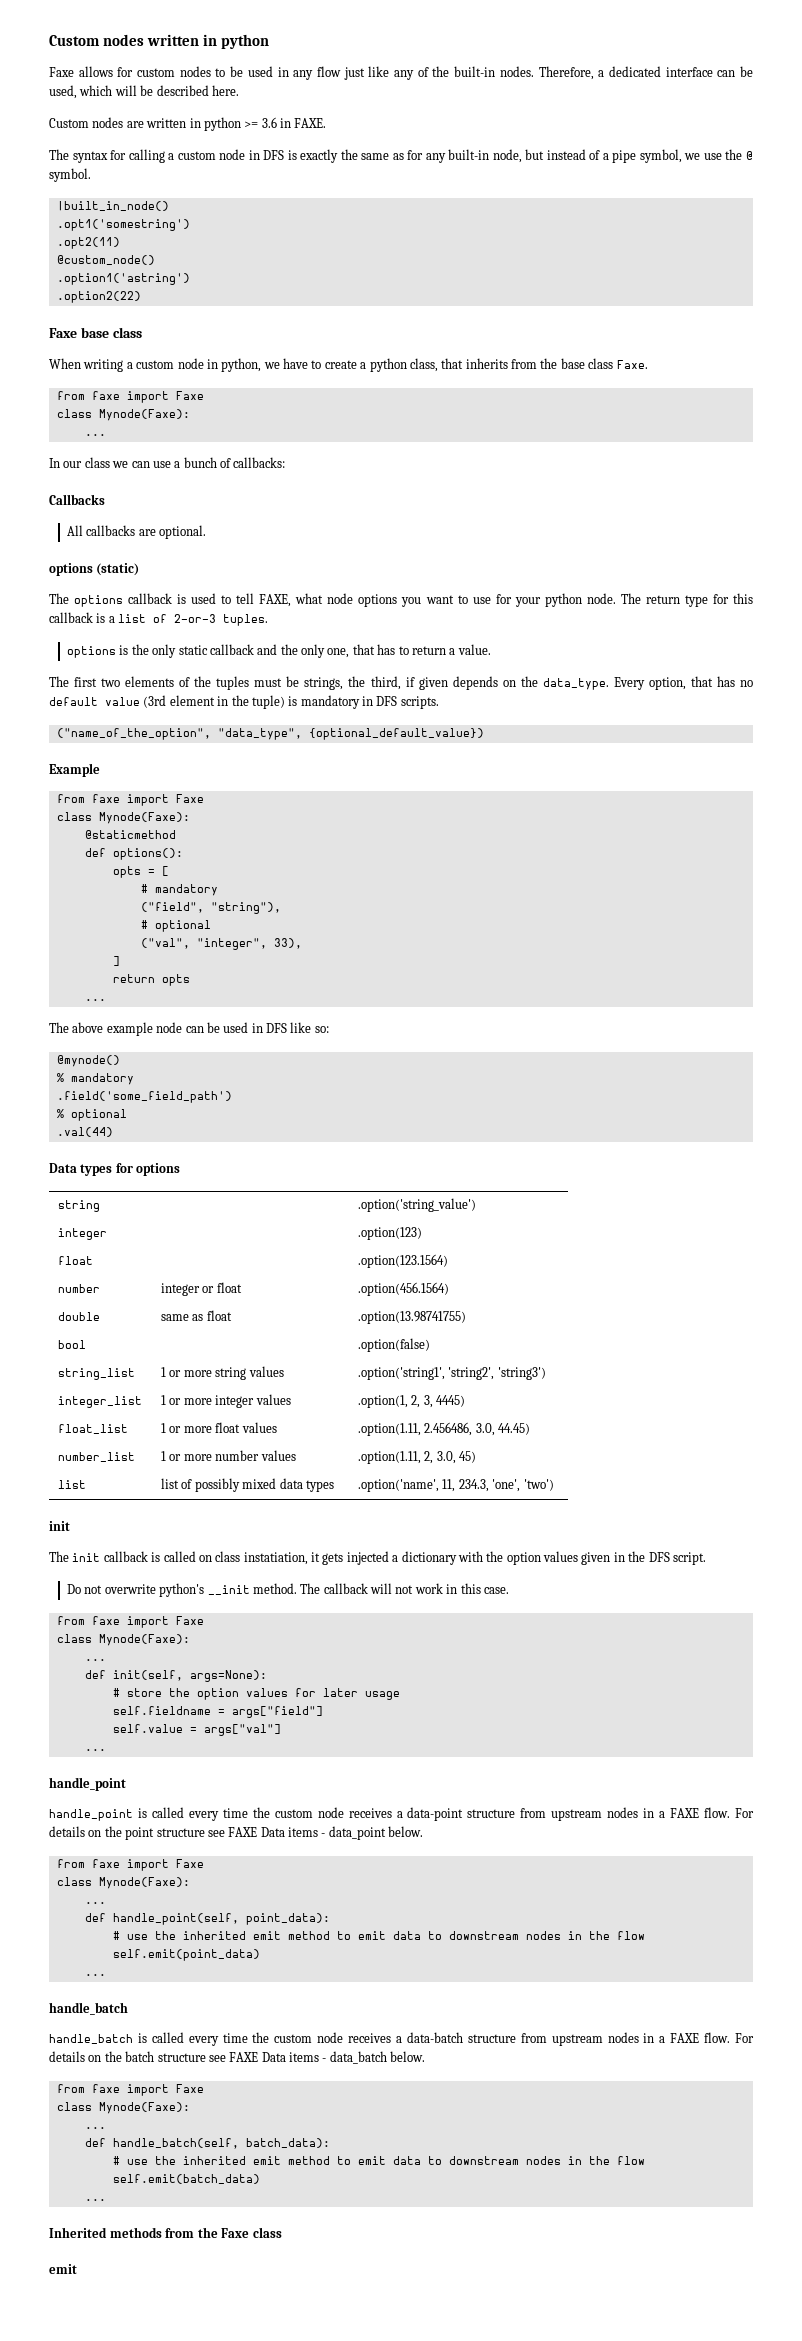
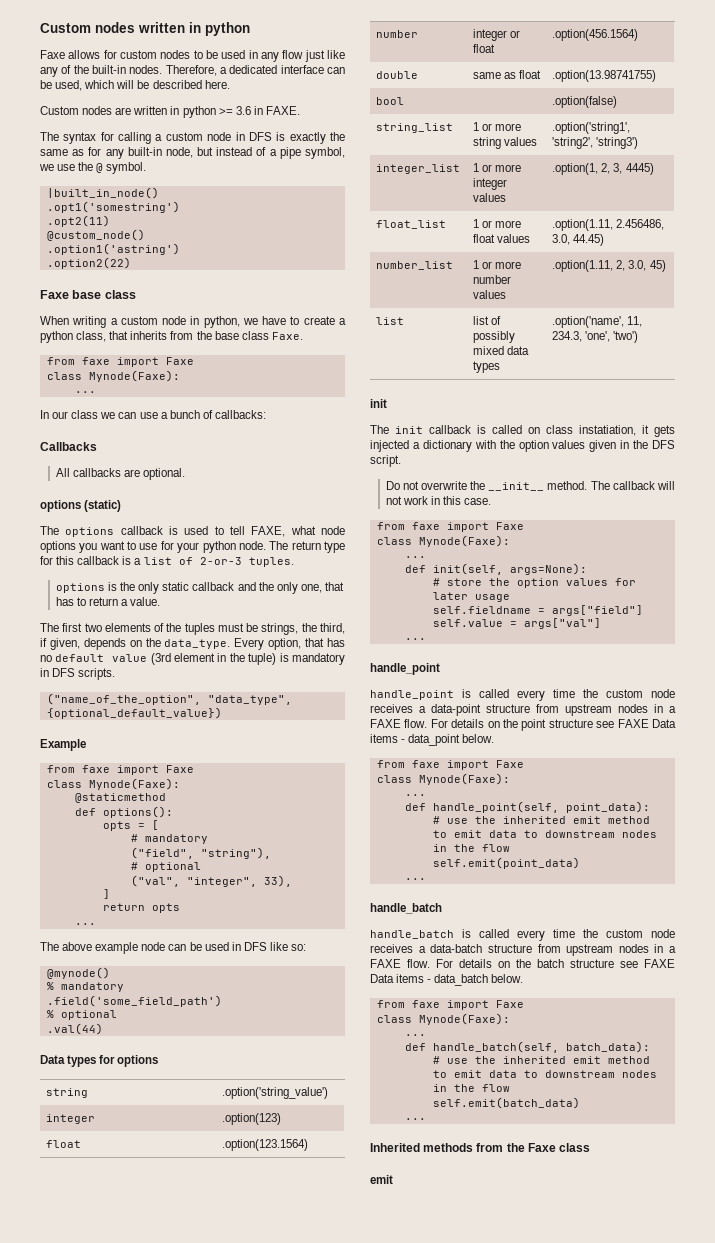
[418,677,448,690] given -> [49,638,80,650] given,
[159,1583,250,1597] python's __init -> [470,481,545,491] the __init__

